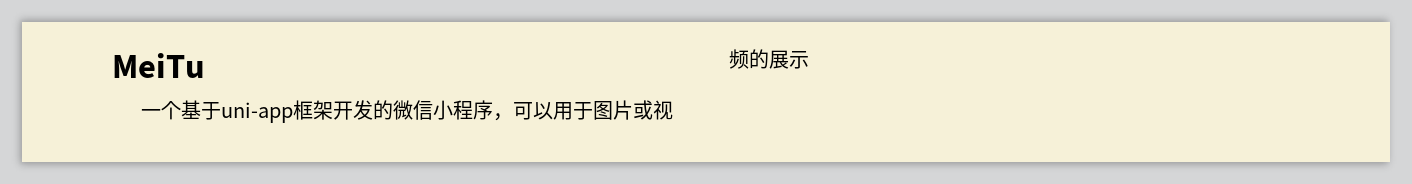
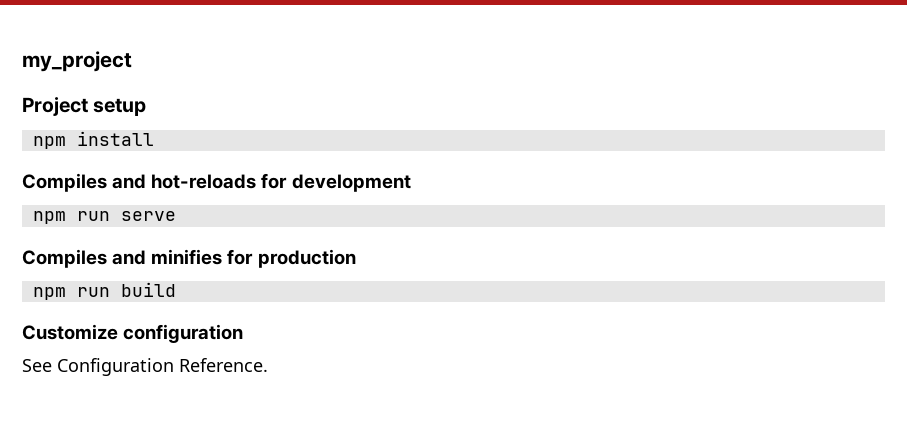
[112,53,205,78] [140,100,673,123] [729,49,809,69] MeiTu // 一个基于uni-app框架开发的微信小程序，可以用于图片或视频的展示 -> [22,51,132,72] [22,97,147,116] [32,131,154,149] [22,173,411,192] [32,211,176,224] [22,249,356,268] [32,282,176,300] [22,324,244,343] [22,358,268,376] my_project // Project setup // npm install // Compiles and hot-reloads for development // npm run serve // Compiles and minifies for production // npm run build // Customize configuration // See Configuration Reference.

